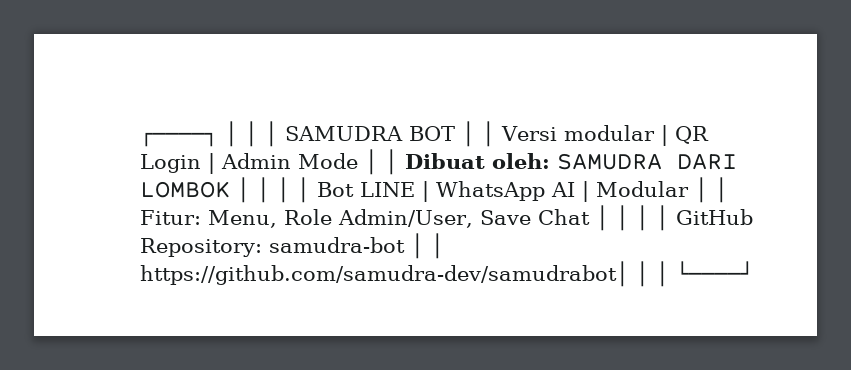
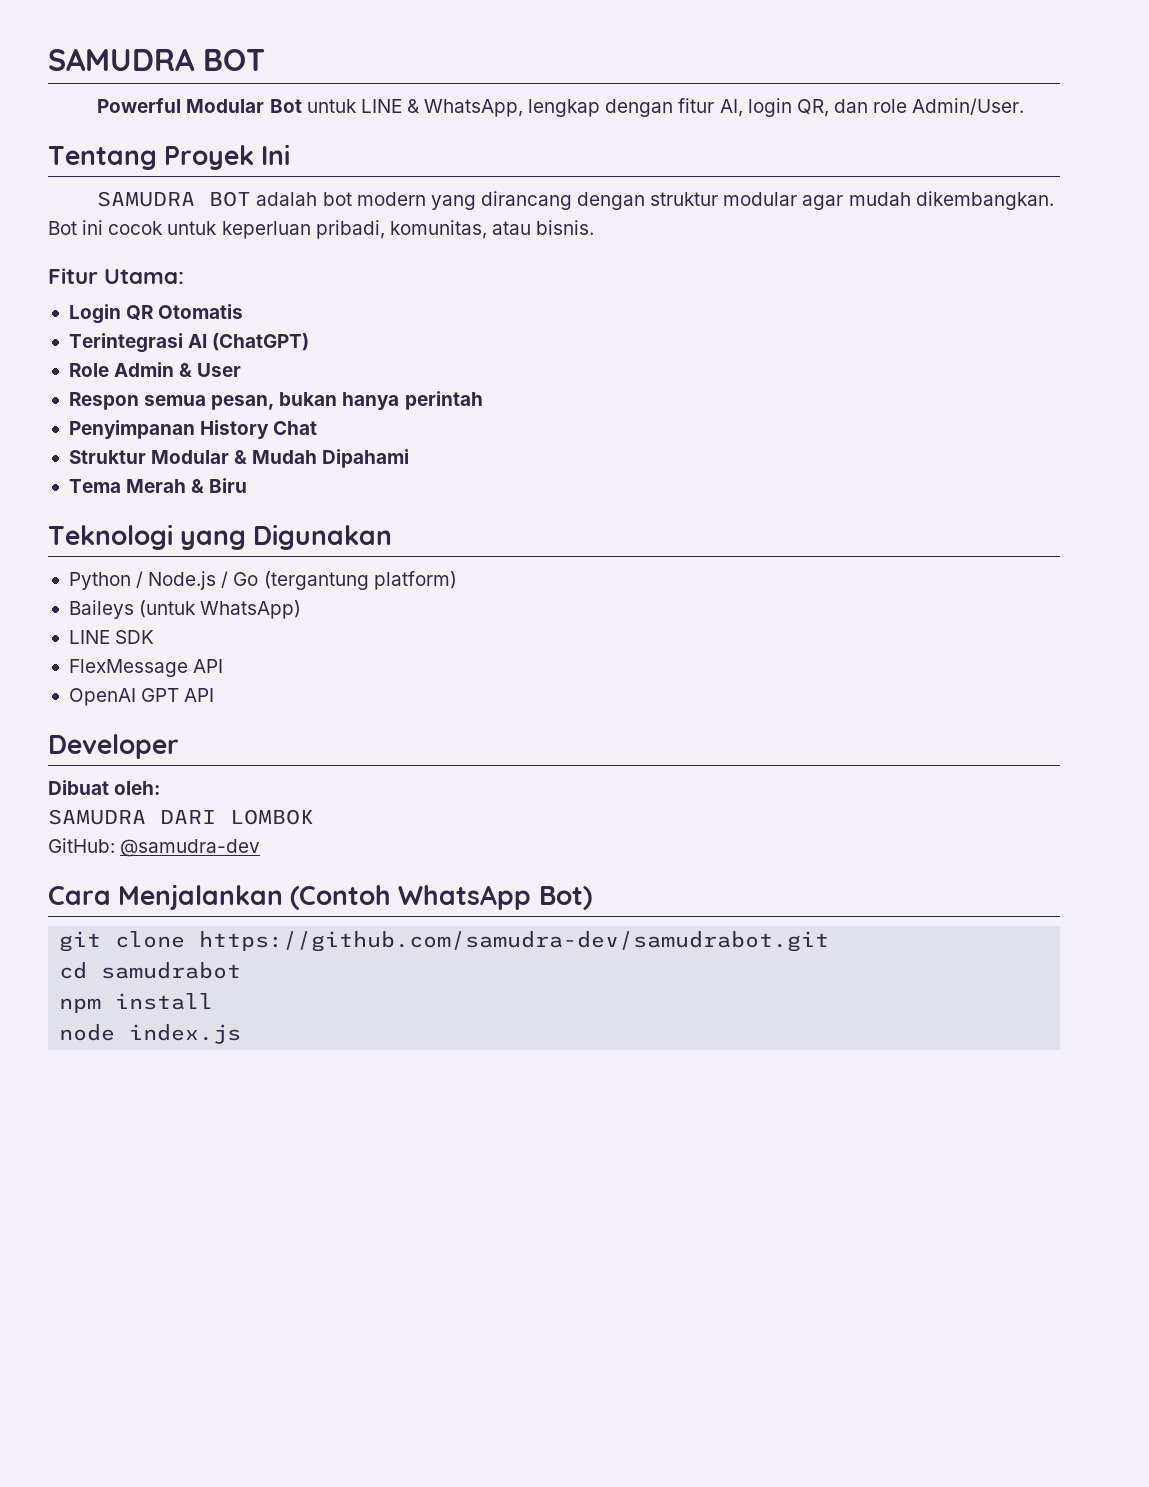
[140,121,709,147] [140,149,398,175] ┌────┐ │ │ │ SAMUDRA BOT │ │ Versi modular | QR Login | Admin Mode │ │ -> [48,48,265,71] [97,98,1025,117] [48,144,291,170] [97,191,1054,210] [48,220,595,239] [48,268,185,284] [68,304,244,324] [68,333,310,353] [68,362,242,377] [68,391,483,410] [68,420,318,439] [68,449,410,468] [68,478,248,493] [48,524,393,550] [68,571,457,590] [68,600,302,619] [68,630,155,644] [68,659,224,677] [68,688,215,706] [48,734,179,759] SAMUDRA BOT // Powerful Modular Bot untuk LINE & WhatsApp, lengkap dengan fitur AI, login QR, dan role Admin/User. // Tentang Proyek Ini // SAMUDRA BOT adalah bot modern yang dirancang dengan struktur modular agar mudah dikembangkan. Bot ini cocok untuk keperluan pribadi, komunitas, atau bisnis. // Fitur Utama: // Login QR Otomatis // Terintegrasi AI (ChatGPT) // Role Admin & User // Respon semua pesan, bukan hanya perintah // Penyimpanan History Chat // Struktur Modular & Mudah Dipahami // Tema Merah & Biru // Teknologi yang Digunakan // Python / Node.js / Go (tergantung platform) // Baileys (untuk WhatsApp) // LINE SDK // FlexMessage API // OpenAI GPT API // Developer //
(550, 161) none -> (161, 788) //
[237,177,728,203] [140,205,753,231] [140,233,444,259] [140,261,754,287] │ │ │ │ Bot LINE | WhatsApp AI | Modular │ │ Fitur: Menu, Role Admin/User, Save Chat │ │ │ │ GitHub Repository: samudra-bot │ │ https://github.com/samudra-dev/samudrabot│ │ │ └────┘ -> [48,838,261,857] [48,884,592,910] [59,931,830,952] [59,962,242,979] [59,993,214,1013] [59,1024,242,1044] // GitHub: @samudra-dev // Cara Menjalankan (Contoh WhatsApp Bot) // git clone https://github.com/samudra-dev/samudrabot.git // cd samudrabot // npm install // node index.js

